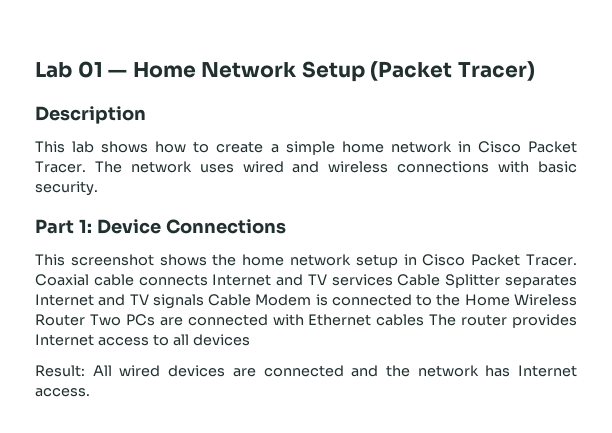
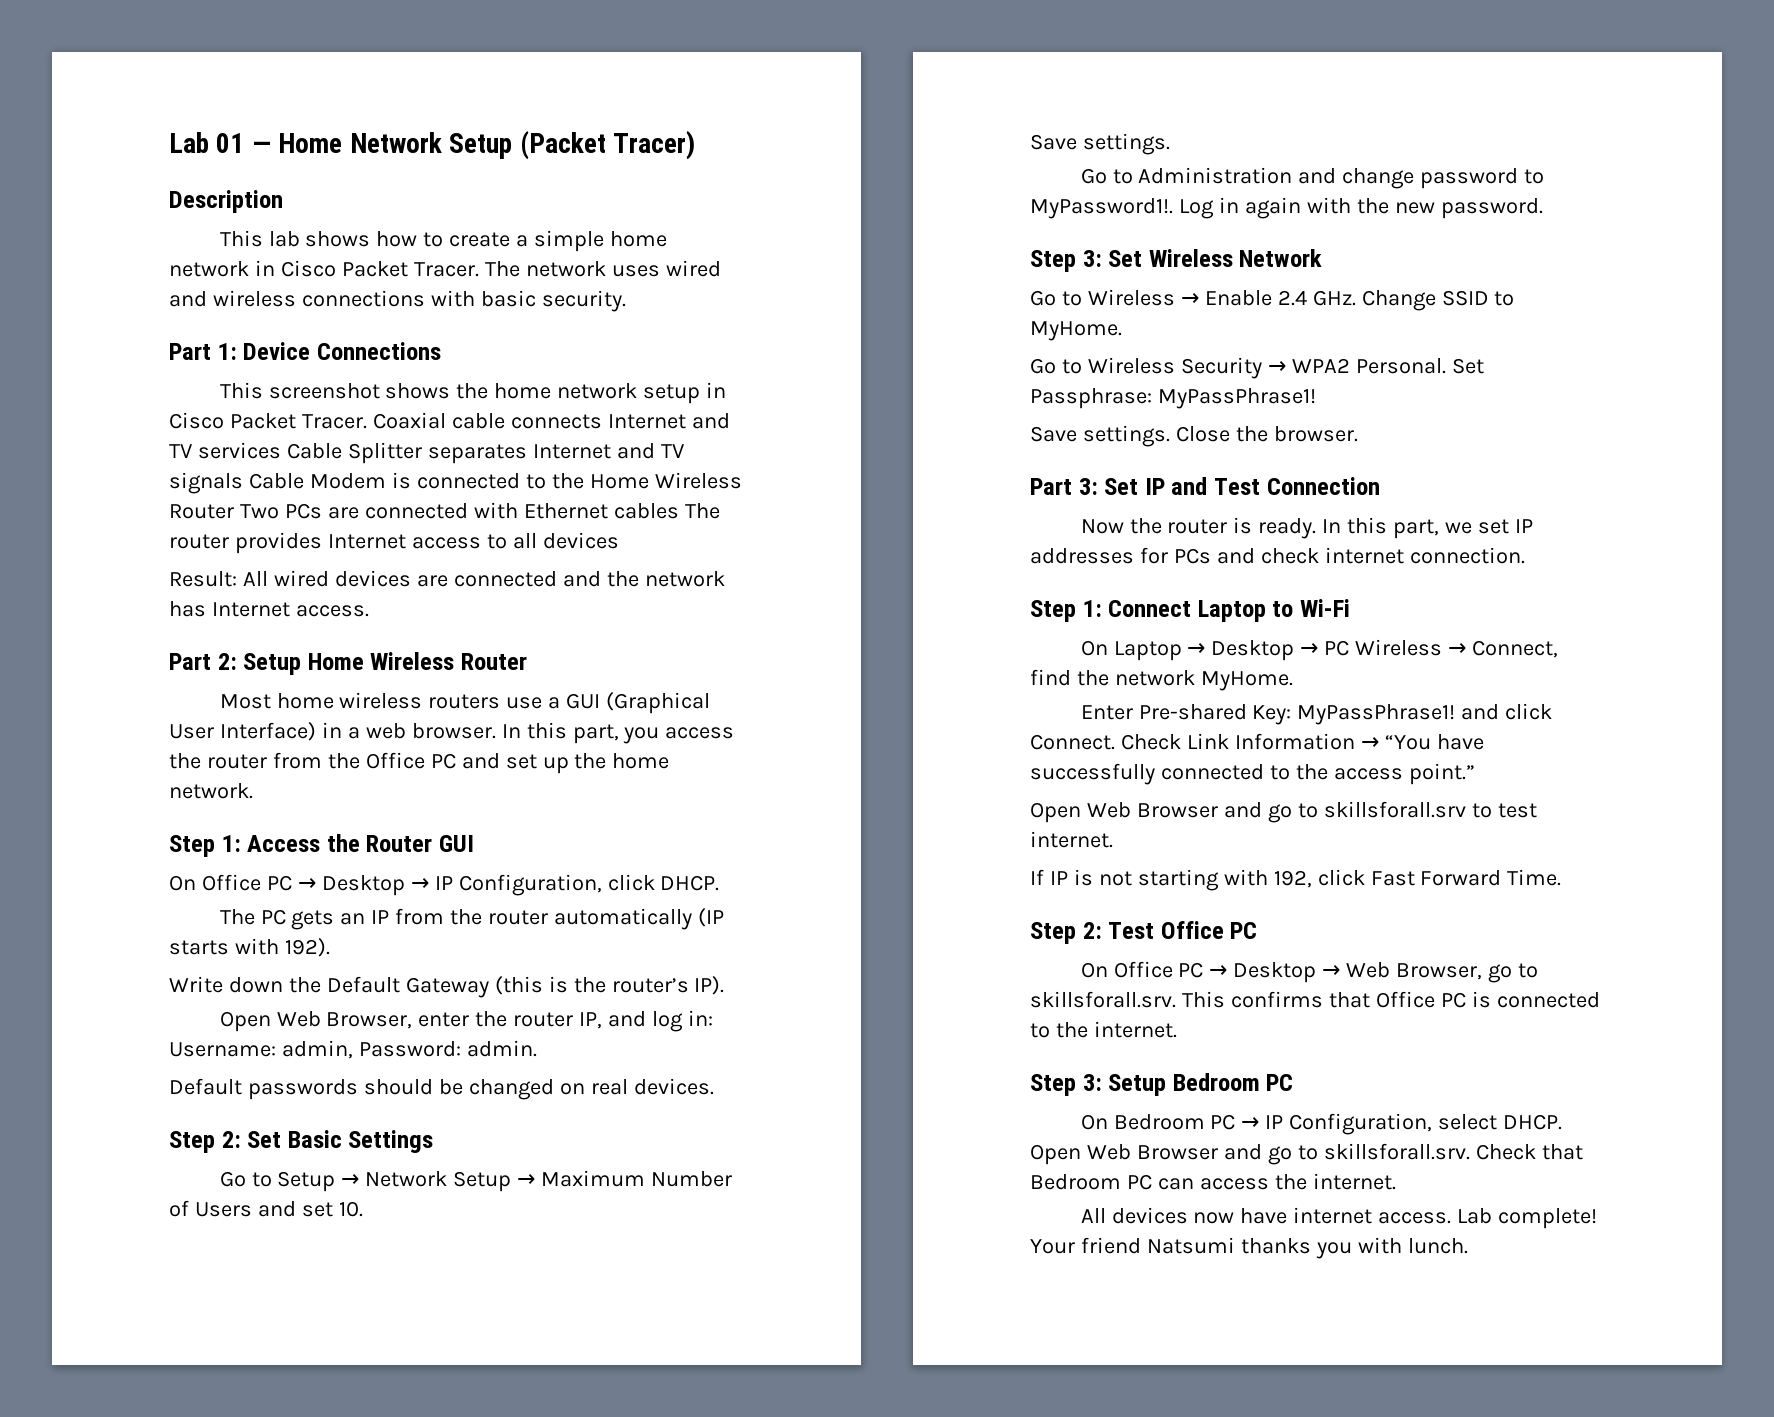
(90, 392) none -> [169,652,528,675] [219,692,711,714] [169,722,735,744] [169,752,670,774] [169,783,253,799] [169,834,475,857] [169,874,720,896] [219,908,725,930] [169,938,330,957] [169,976,725,998] [219,1010,714,1032] [169,1040,537,1059] [169,1078,714,1100] [169,1130,434,1153] [219,1170,733,1192] [169,1200,363,1217] [1030,133,1170,155] [1080,167,1545,189] [1030,197,1543,219] [1030,249,1323,272] [1030,289,1515,311] [1030,321,1122,341] [1030,357,1484,379] [1030,388,1316,409] [1030,425,1358,447] [1030,477,1380,495] [1080,517,1533,539] [1030,547,1525,564] [1030,599,1351,622] [1080,639,1559,661] [1030,669,1293,691] [1080,703,1553,725] [1030,733,1484,750] [1030,763,1475,785] [1030,801,1537,823] [1030,831,1113,848] [1030,869,1562,891] [1030,921,1258,944] [1080,961,1539,983] [1030,991,1600,1008] [1030,1021,1177,1038] [1030,1073,1294,1096] [1080,1113,1563,1135] [1030,1143,1583,1165] [1030,1173,1396,1190] [1080,1207,1598,1229] [1030,1237,1468,1259] // Part 2: Setup Home Wireless Router // Most home wireless routers use a GUI (Graphical User Interface) in a web browser. In this part, you access the router from the Office PC and set up the home network. // Step 1: Access the Router GUI // On Office PC → Desktop → IP Configuration, click DHCP. // The PC gets an IP from the router automatically (IP starts with 192). // Write down the Default Gateway (this is the router’s IP). // Open Web Browser, enter the router IP, and log in: Username: admin, Password: admin. // Default passwords should be changed on real devices. // Step 2: Set Basic Settings // Go to Setup → Network Setup → Maximum Number of Users and set 10. // Save settings. // Go to Administration and change password to MyPassword1!. Log in again with the new password. // Step 3: Set Wireless Network // Go to Wireless → Enable 2.4 GHz. Change SSID to MyHome. // Go to Wireless Security → WPA2 Personal. Set Passphrase: MyPassPhrase1! // Save settings. Close the browser. // Part 3: Set IP and Test Connection // Now the router is ready. In this part, we set IP addresses for PCs and check internet connection. // Step 1: Connect Laptop to Wi-Fi // On Laptop → Desktop → PC Wireless → Connect, find the network MyHome. // Enter Pre-shared Key: MyPassPhrase1! and click Connect. Check Link Information → “You have successfully connected to the access point.” // Open Web Browser and go to skillsforall.srv to test internet. // If IP is not starting with 192, click Fast Forward Time. // Step 2: Test Office PC // On Office PC → Desktop → Web Browser, go to skillsforall.srv. This confirms that Office PC is connected to the internet. // Step 3: Setup Bedroom PC // On Bedroom PC → IP Configuration, select DHCP. Open Web Browser and go to skillsforall.srv. Check that Bedroom PC can access the internet. // All devices now have internet access. Lab complete! Your friend Natsumi thanks you with lunch.

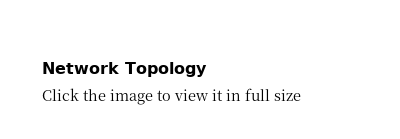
[169,131,695,160] [169,190,283,213] [219,230,668,252] [169,260,721,277] [169,290,626,312] [169,342,441,360] [219,382,727,404] [169,412,730,429] [169,442,684,464] [169,472,742,494] [169,502,720,519] [169,532,619,554] [169,570,725,587] [169,601,369,617] [169,652,528,675] [219,692,711,714] [169,722,735,744] [169,752,670,774] [169,783,253,799] [169,834,475,857] [169,874,720,896] [219,908,725,930] [169,938,330,957] [169,976,725,998] [219,1010,714,1032] [169,1040,537,1059] [169,1078,714,1100] [169,1130,434,1153] [219,1170,733,1192] [169,1200,363,1217] [1030,133,1170,155] [1080,167,1545,189] [1030,197,1543,219] [1030,249,1323,272] [1030,289,1515,311] [1030,321,1122,341] [1030,357,1484,379] [1030,388,1316,409] [1030,425,1358,447] [1030,477,1380,495] [1080,517,1533,539] [1030,547,1525,564] [1030,599,1351,622] [1080,639,1559,661] [1030,669,1293,691] [1080,703,1553,725] [1030,733,1484,750] [1030,763,1475,785] [1030,801,1537,823] [1030,831,1113,848] [1030,869,1562,891] [1030,921,1258,944] [1080,961,1539,983] [1030,991,1600,1008] [1030,1021,1177,1038] [1030,1073,1294,1096] [1080,1113,1563,1135] [1030,1143,1583,1165] [1030,1173,1396,1190] [1080,1207,1598,1229] [1030,1237,1468,1259] Lab 01 — Home Network Setup (Packet Tracer) // Description // This lab shows how to create a simple home network in Cisco Packet Tracer. The network uses wired and wireless connections with basic security. // Part 1: Device Connections // This screenshot shows the home network setup in Cisco Packet Tracer. Coaxial cable connects Internet and TV services Cable Splitter separates Internet and TV signals Cable Modem is connected to the Home Wireless Router Two PCs are connected with Ethernet cables The router provides Internet access to all devices // Result: All wired devices are connected and the network has Internet access. // Part 2: Setup Home Wireless Router // Most home wireless routers use a GUI (Graphical User Interface) in a web browser. In this part, you access the router from the Office PC and set up the home network. // Step 1: Access the Router GUI // On Office PC → Desktop → IP Configuration, click DHCP. // The PC gets an IP from the router automatically (IP starts with 192). // Write down the Default Gateway (this is the router’s IP). // Open Web Browser, enter the router IP, and log in: Username: admin, Password: admin. // Default passwords should be changed on real devices. // Step 2: Set Basic Settings // Go to Setup → Network Setup → Maximum Number of Users and set 10. // Save settings. // Go to Administration and change password to MyPassword1!. Log in again with the new password. // Step 3: Set Wireless Network // Go to Wireless → Enable 2.4 GHz. Change SSID to MyHome. // Go to Wireless Security → WPA2 Personal. Set Passphrase: MyPassPhrase1! // Save settings. Close the browser. // Part 3: Set IP and Test Connection // Now the router is ready. In this part, we set IP addresses for PCs and check internet connection. // Step 1: Connect Laptop to Wi-Fi // On Laptop → Desktop → PC Wireless → Connect, find the network MyHome. // Enter Pre-shared Key: MyPassPhrase1! and click Connect. Check Link Information → “You have successfully connected to the access point.” // Open Web Browser and go to skillsforall.srv to test internet. // If IP is not starting with 192, click Fast Forward Time. // Step 2: Test Office PC // On Office PC → Desktop → Web Browser, go to skillsforall.srv. This confirms that Office PC is connected to the internet. // Step 3: Setup Bedroom PC // On Bedroom PC → IP Configuration, select DHCP. Open Web Browser and go to skillsforall.srv. Check that Bedroom PC can access the internet. // All devices now have internet access. Lab complete! Your friend Natsumi thanks you with lunch. -> [42,62,207,77] [42,88,301,105] Network Topology // Click the image to view it in full size

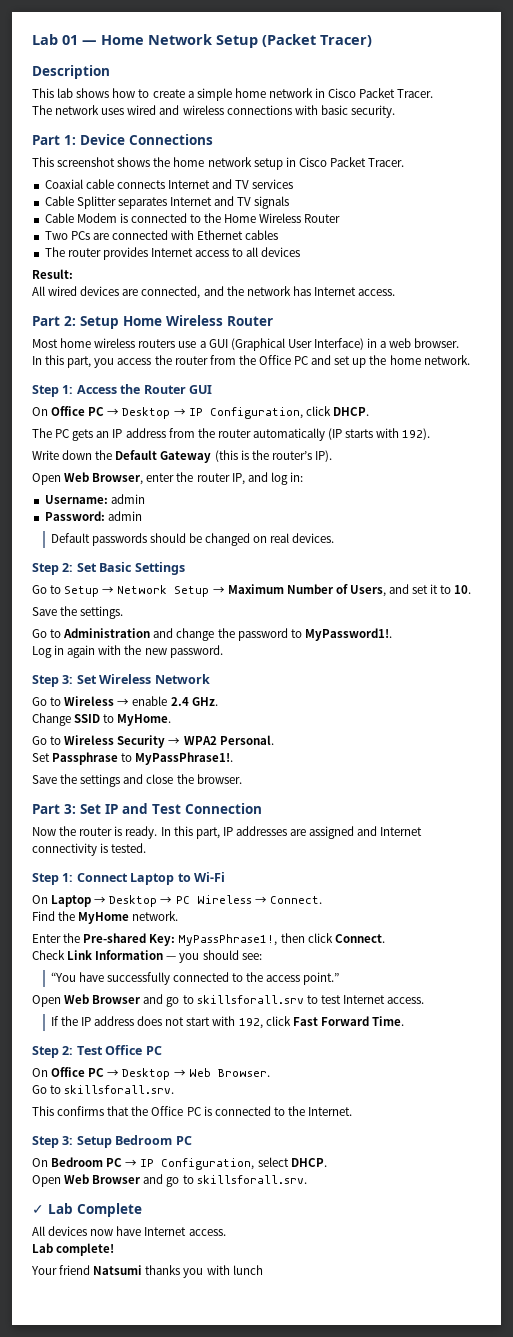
[42,62,207,77] [42,88,301,105] Network Topology // Click the image to view it in full size -> [32,34,372,48] [32,65,110,79] [32,88,434,101] [32,105,395,118] [32,134,213,145] [32,157,405,170] [44,179,294,189] [44,196,290,209] [44,213,341,223] [44,230,279,240] [44,247,301,260] [32,269,73,279] [32,286,396,299] [32,315,273,329] [32,338,460,351] [32,355,470,368] [32,384,212,397] [32,406,369,419] [32,428,431,441] [32,450,332,463] [32,472,303,485] [44,494,145,504] [44,511,142,521] [50,533,335,546] [32,562,185,575] [32,584,472,597] [32,606,124,619] [32,628,392,641] [32,645,223,658] [32,674,210,687] [32,696,218,706] [32,713,172,726] [32,735,274,748] [32,752,234,765] [32,774,242,787] [32,803,262,814] [32,826,423,839] [32,843,147,856] [32,872,225,885] [32,895,322,907] [32,911,179,924] [32,933,385,946] [32,950,262,963] [50,972,340,985] [32,994,425,1007] [50,1016,404,1029] [32,1045,162,1058] [32,1067,270,1080] [32,1085,175,1094] [32,1106,353,1116] [32,1135,192,1148] [32,1157,327,1170] [32,1174,307,1187] [32,1203,142,1217] [32,1226,226,1236] [32,1243,115,1256] [31,1265,263,1278] Lab 01 — Home Network Setup (Packet Tracer) // Description // This lab shows how to create a simple home network in Cisco Packet Tracer. // The network uses wired and wireless connections with basic security. // Part 1: Device Connections // This screenshot shows the home network setup in Cisco Packet Tracer. // Coaxial cable connects Internet and TV services // Cable Splitter separates Internet and TV signals // Cable Modem is connected to the Home Wireless Router // Two PCs are connected with Ethernet cables // The router provides Internet access to all devices // Result: // All wired devices are connected, and the network has Internet access. // Part 2: Setup Home Wireless Router // Most home wireless routers use a GUI (Graphical User Interface) in a web browser. // In this part, you access the router from the Office PC and set up the home network. // Step 1: Access the Router GUI // On Office PC → Desktop → IP Configuration, click DHCP. // The PC gets an IP address from the router automatically (IP starts with 192). // Write down the Default Gateway (this is the router’s IP). // Open Web Browser, enter the router IP, and log in: // Username: admin // Password: admin // Default passwords should be changed on real devices. // Step 2: Set Basic Settings // Go to Setup → Network Setup → Maximum Number of Users, and set it to 10. // Save the settings. // Go to Administration and change the password to MyPassword1!. // Log in again with the new password. // Step 3: Set Wireless Network // Go to Wireless → enable 2.4 GHz. // Change SSID to MyHome. // Go to Wireless Security → WPA2 Personal. // Set Passphrase to MyPassPhrase1!. // Save the settings and close the browser. // Part 3: Set IP and Test Connection // Now the router is ready. In this part, IP addresses are assigned and Internet connectivity is tested. // Step 1: Connect Laptop to Wi-Fi // On Laptop → Desktop → PC Wireless → Connect. // Find the MyHome network. // Enter the Pre-shared Key: MyPassPhrase1!, then click Connect. // Check Link Information — you should see: // “You have successfully connected to the access point.” // Open Web Browser and go to skillsforall.srv to test Internet access. // If the IP address does not start with 192, click Fast Forward Time. // Step 2: Test Office PC // On Office PC → Desktop → Web Browser. // Go to skillsforall.srv. // This confirms that the Office PC is connected to the Internet. // Step 3: Setup Bedroom PC // On Bedroom PC → IP Configuration, select DHCP. // Open Web Browser and go to skillsforall.srv. // ✓ Lab Complete // All devices now have Internet access. // Lab complete! // Your friend Natsumi thanks you with lunch

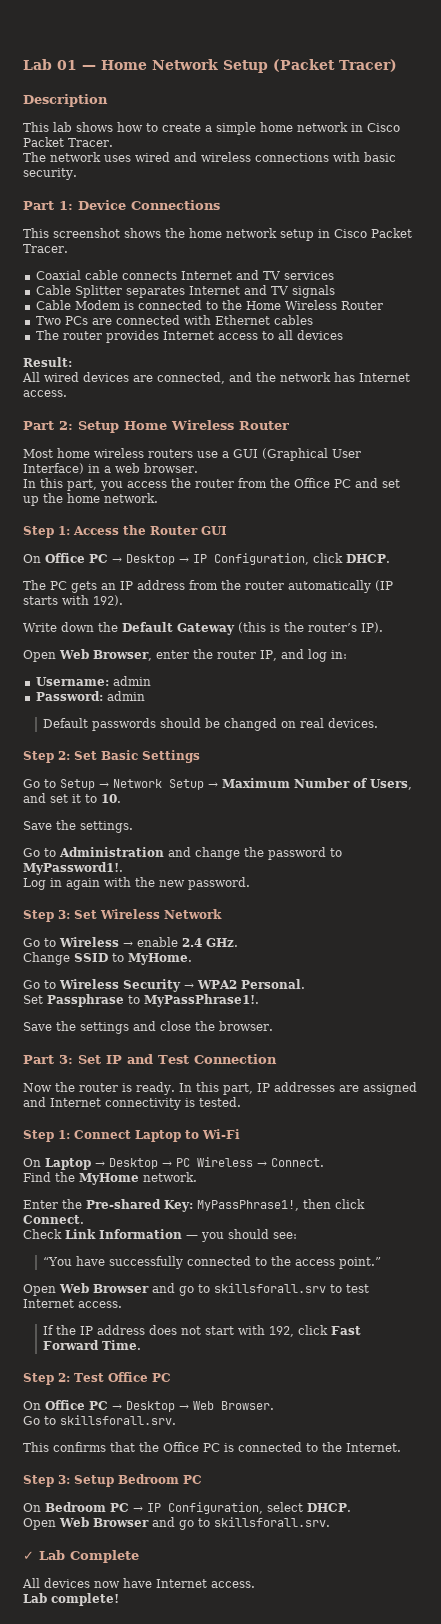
[31,1265,263,1278] // Your friend Natsumi thanks you with lunch -> (119, 1599) none

